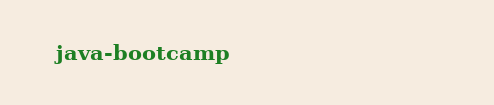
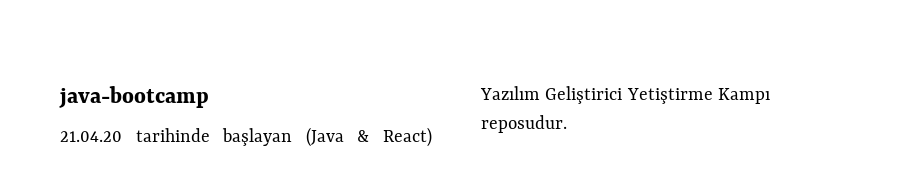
(230, 54) none -> [60,127,433,147] [480,86,770,104] [481,115,567,133] // 21.04.20 tarihinde başlayan (Java & React) Yazılım Geliştirici Yetiştirme Kampı reposudur.

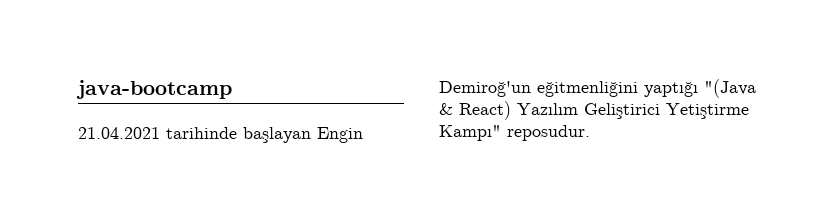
[60,131,122,142] 21.04.20 -> [78,127,160,139] 21.04.2021
[305,127,344,147] (Java -> [317,127,363,143] [439,79,756,98] Engin Demiroğ'un eğitmenliğini yaptığı "(Java
[717,88,770,104] Kampı -> [439,125,501,141] Kampı"

